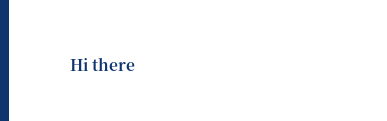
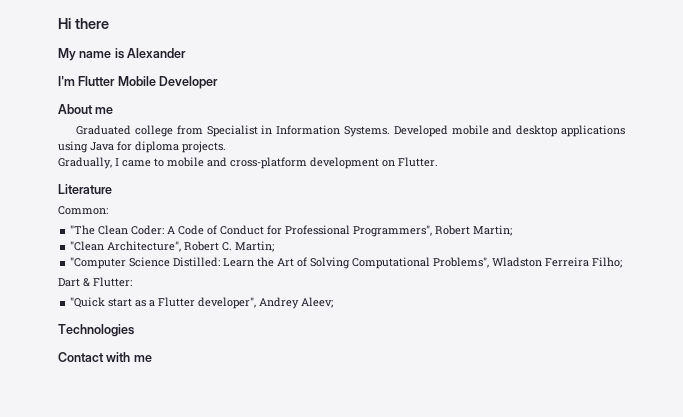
(136, 64) none -> [58,48,187,61] [58,76,219,89] [58,104,114,114] [76,125,625,137] [58,141,226,153] [58,157,438,169] [58,184,112,194] [58,206,108,215] [70,225,513,237] [70,241,275,252] [70,257,623,269] [58,277,132,287] [70,297,334,309] [58,324,134,337] [58,352,152,362] // My name is Alexander // I'm Flutter Mobile Developer // About me // Graduated college from Specialist in Information Systems. Developed mobile and desktop applications using Java for diploma projects. // Gradually, I came to mobile and cross-platform development on Flutter. // Literature // Common: // "The Clean Coder: A Code of Conduct for Professional Programmers", Robert Martin; // "Clean Architecture", Robert C. Martin; // "Computer Science Distilled: Learn the Art of Solving Computational Problems", Wladston Ferreira Filho; // Dart & Flutter: // "Quick start as a Flutter developer", Andrey Aleev; // Technologies // Contact with me

